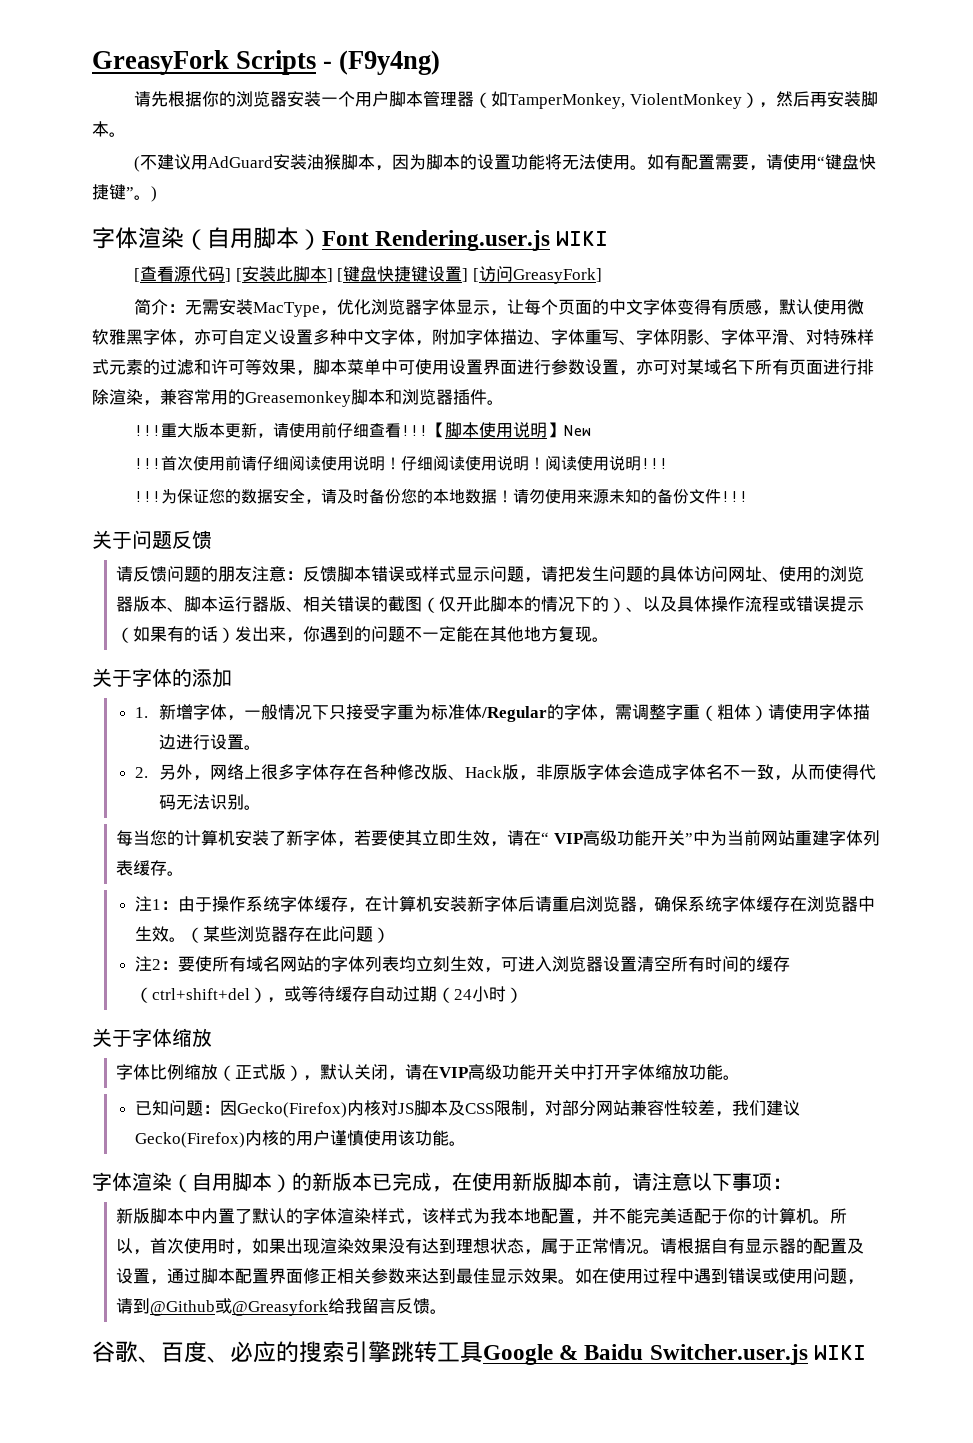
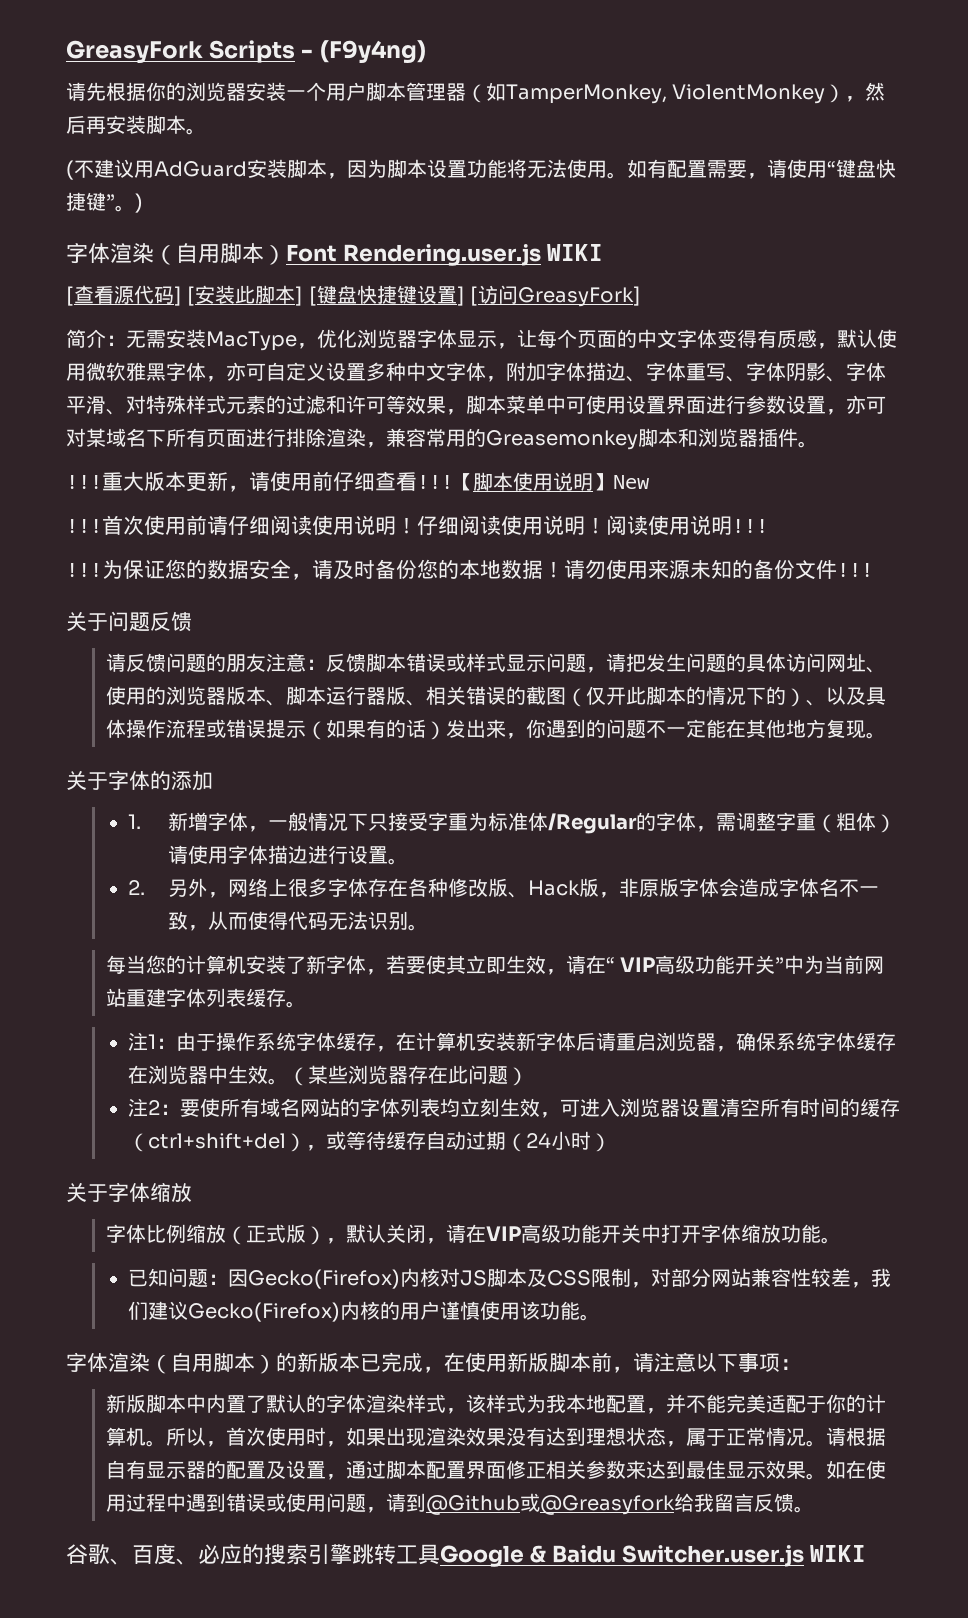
[307,154,342,170] 油猴 -> (287, 168) none
[460,154,478,170] 的 -> (427, 168) none

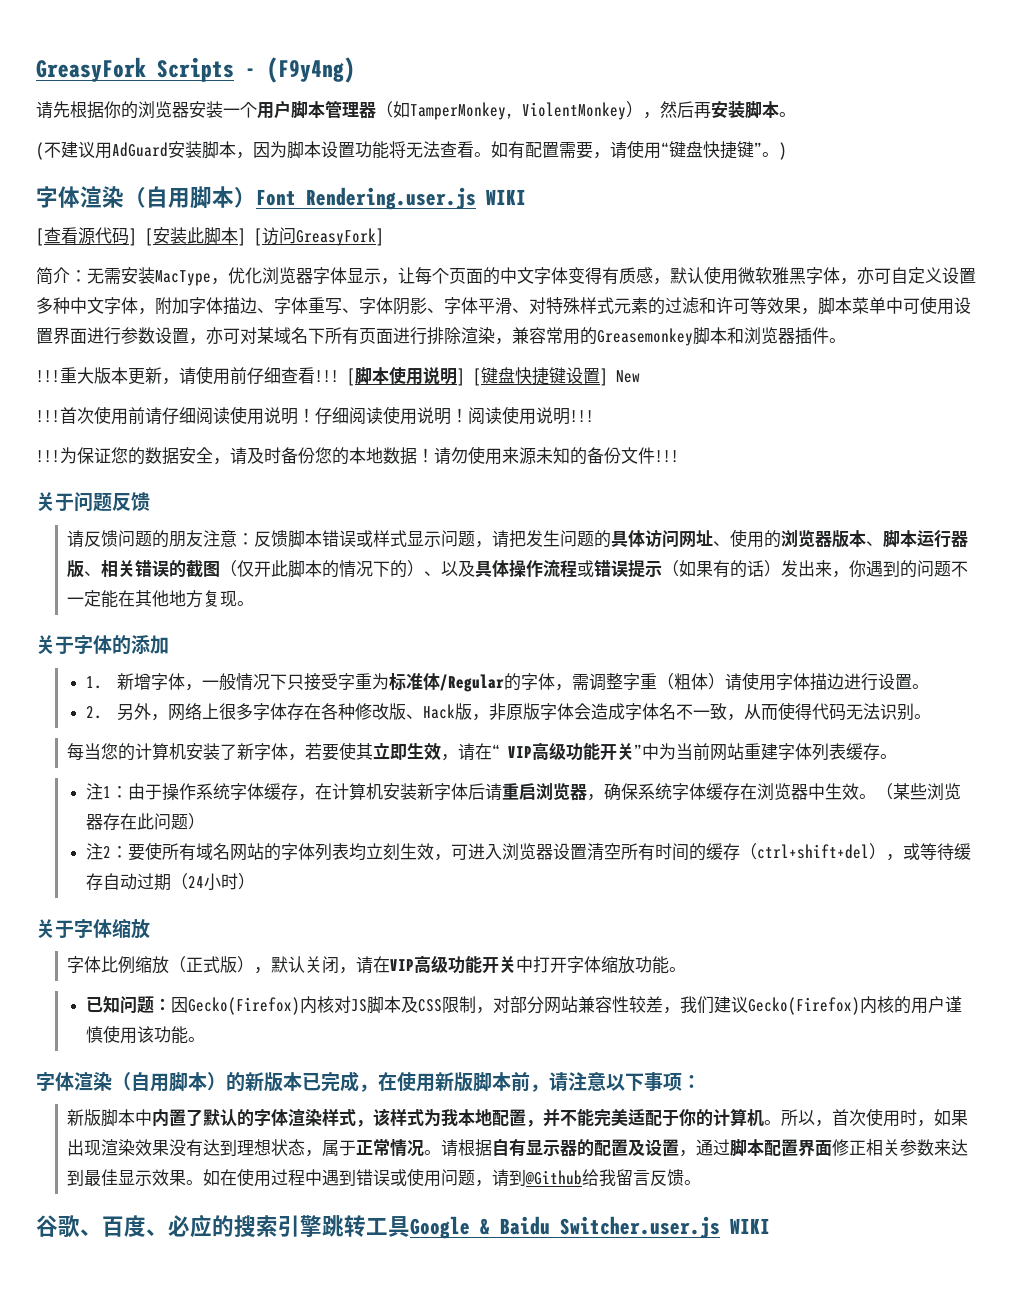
[567,159,607,178] 使用 -> [440,141,474,158] 查看
[316,285,479,306] 键盘快捷键设置] [ -> (262, 237) none
[453,473,473,491] 【 -> [347,368,355,386] [
[593,473,613,491] 】 -> [457,367,608,386] ] [键盘快捷键设置]
[519,1493,675,1515] 或@Greasyfork -> (583, 1177) none

